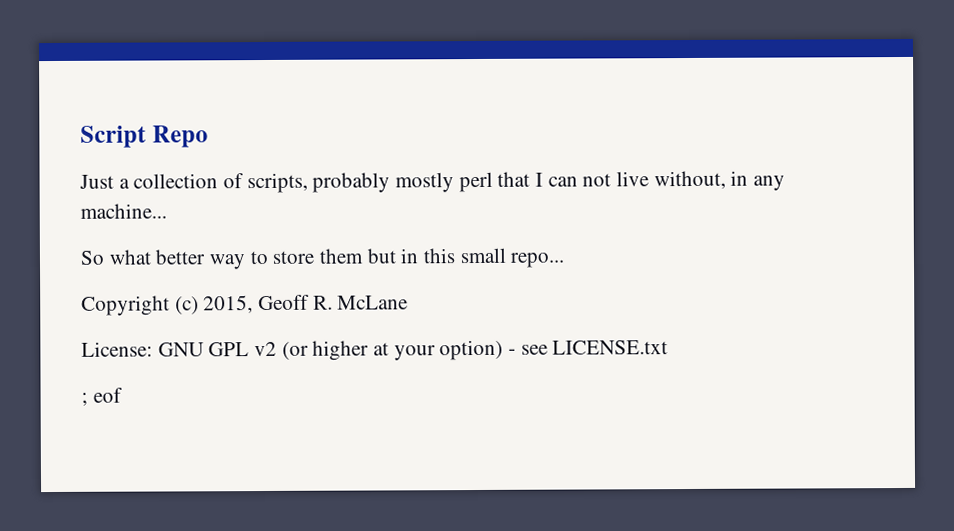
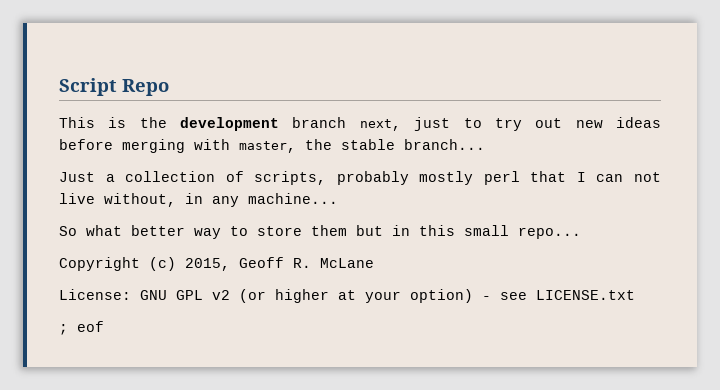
(208, 136) none -> [59,117,661,131] [59,139,485,153] // This is the development branch next, just to try out new ideas before merging with master, the stable branch...

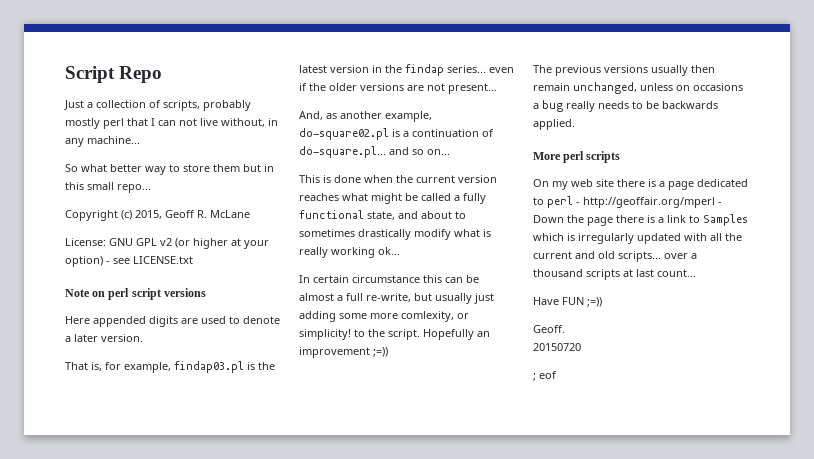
[59,117,661,131] [59,139,485,153] // This is the development branch next, just to try out new ideas before merging with master, the stable branch... -> (163, 74) none
(635, 295) none -> [65,288,206,300] [65,316,280,327] [65,334,143,342] [65,361,275,373] [299,64,514,76] [299,83,497,94] [299,111,432,122] [299,128,494,140] [299,146,450,158] [299,175,497,183] [299,193,486,204] [299,210,466,220] [299,229,491,240] [299,247,400,258] [299,275,479,283] [299,293,494,304] [299,311,469,322] [299,329,490,340] [299,347,388,358] [533,65,715,76] [533,82,743,94] [533,100,718,112] [533,119,575,130] [533,151,621,163] [533,179,748,190] [533,196,722,208] [533,214,748,226] [533,233,742,244] [533,251,697,262] [533,269,696,280] [533,297,602,307] [533,325,565,333] [533,343,581,351] // Note on perl script versions // Here appended digits are used to denote a later version. // That is, for example, findap03.pl is the latest version in the findap series... even if the older versions are not present... // And, as another example, do-square02.pl is a continuation of do-square.pl... and so on... // This is done when the current version reaches what might be called a fully functional state, and about to sometimes drastically modify what is really working ok... // In certain circumstance this can be almost a full re-write, but usually just adding some more comlexity, or simplicity! to the script. Hopefully an improvement ;=)) // The previous versions usually then remain unchanged, unless on occasions a bug really needs to be backwards applied. // More perl scripts // On my web site there is a page dedicated to perl - http://geoffair.org/mperl - Down the page there is a link to Samples which is irregularly updated with all the current and old scripts... over a thousand scripts at last count... // Have FUN ;=)) // Geoff. // 20150720

